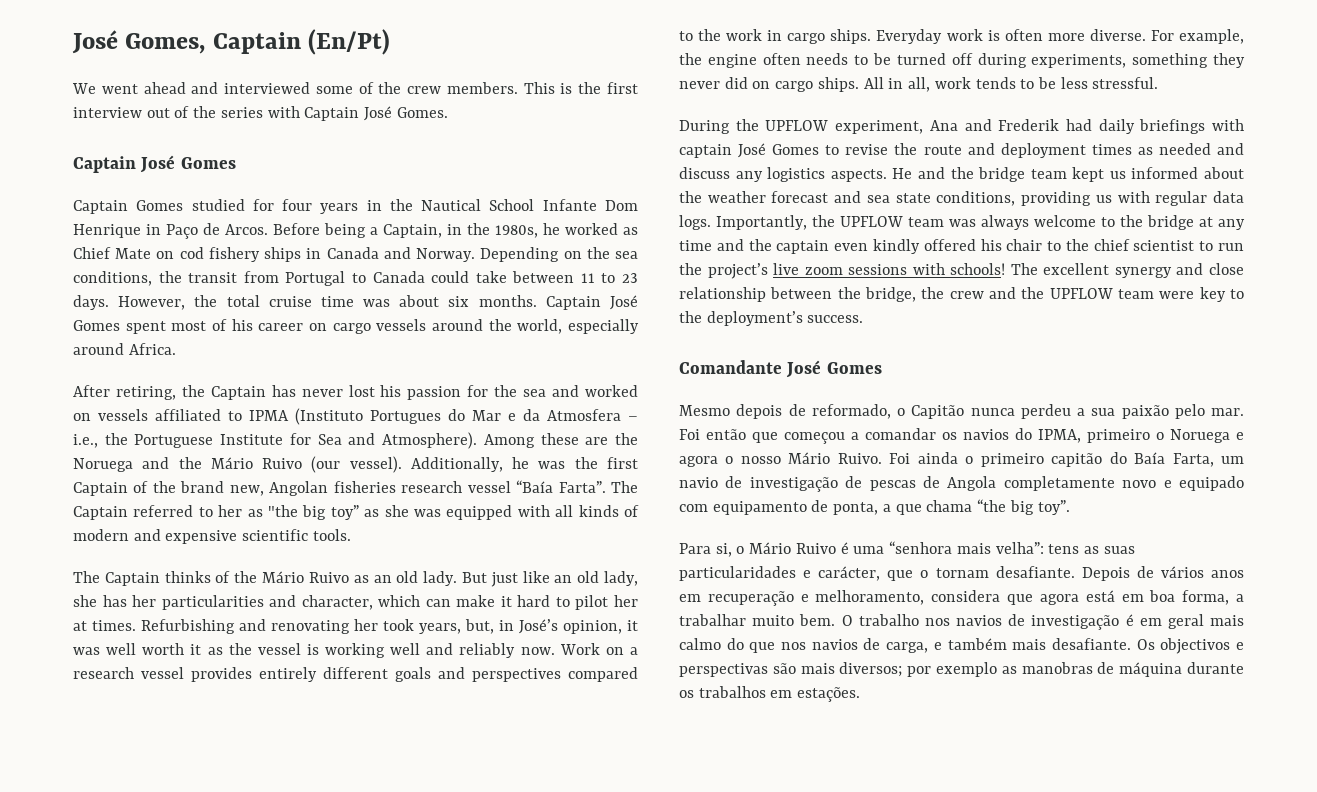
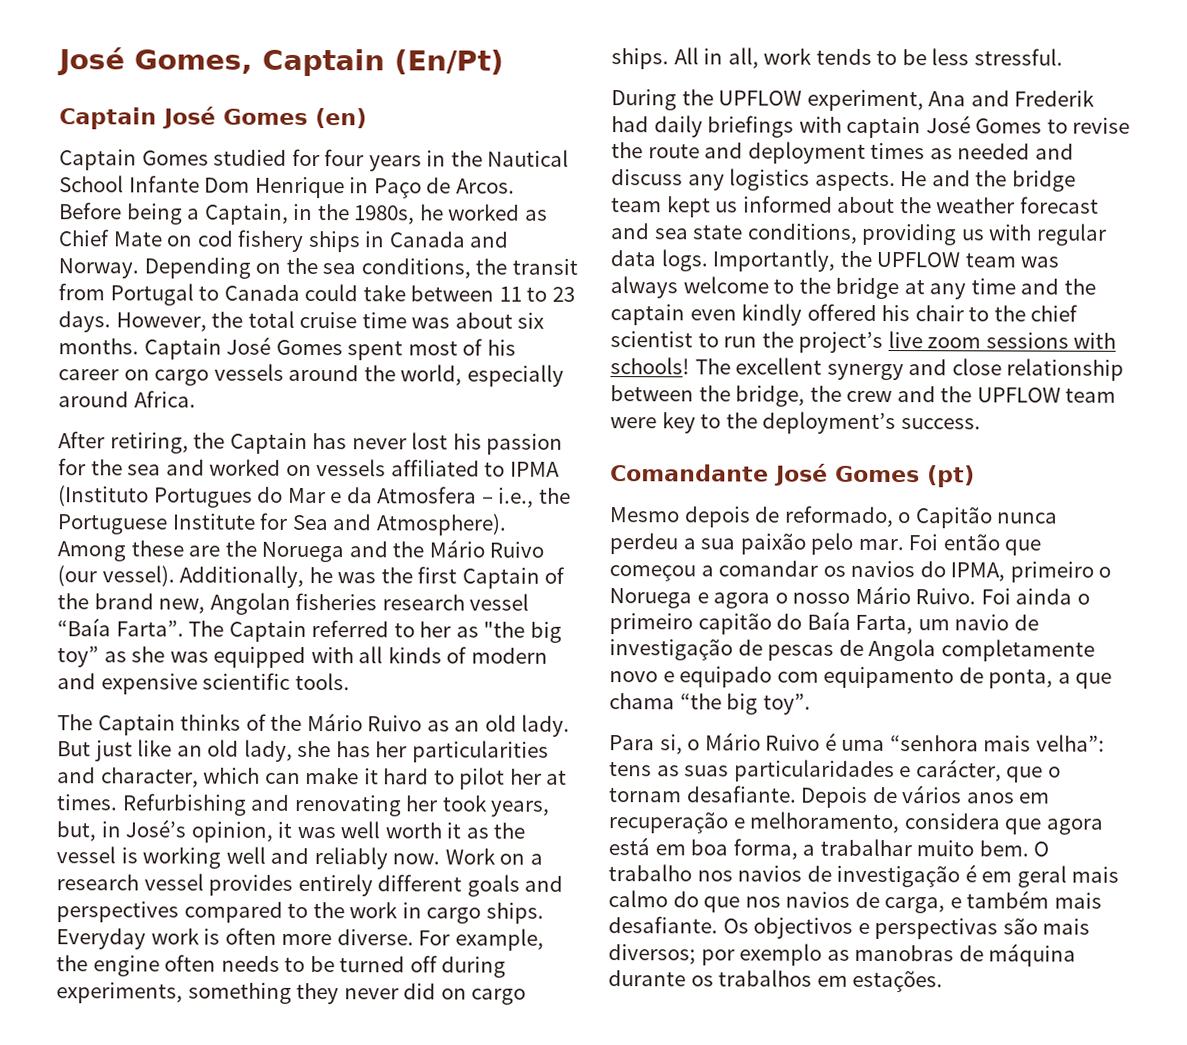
[72,82,638,94] [73,106,448,121] [73,155,236,173] // We went ahead and interviewed some of the crew members. This is the first interview out of the series with Captain José Gomes. // Captain José Gomes -> [59,106,367,130] // Captain José Gomes (en)
(882, 368) none -> [927,465,975,488] (pt)

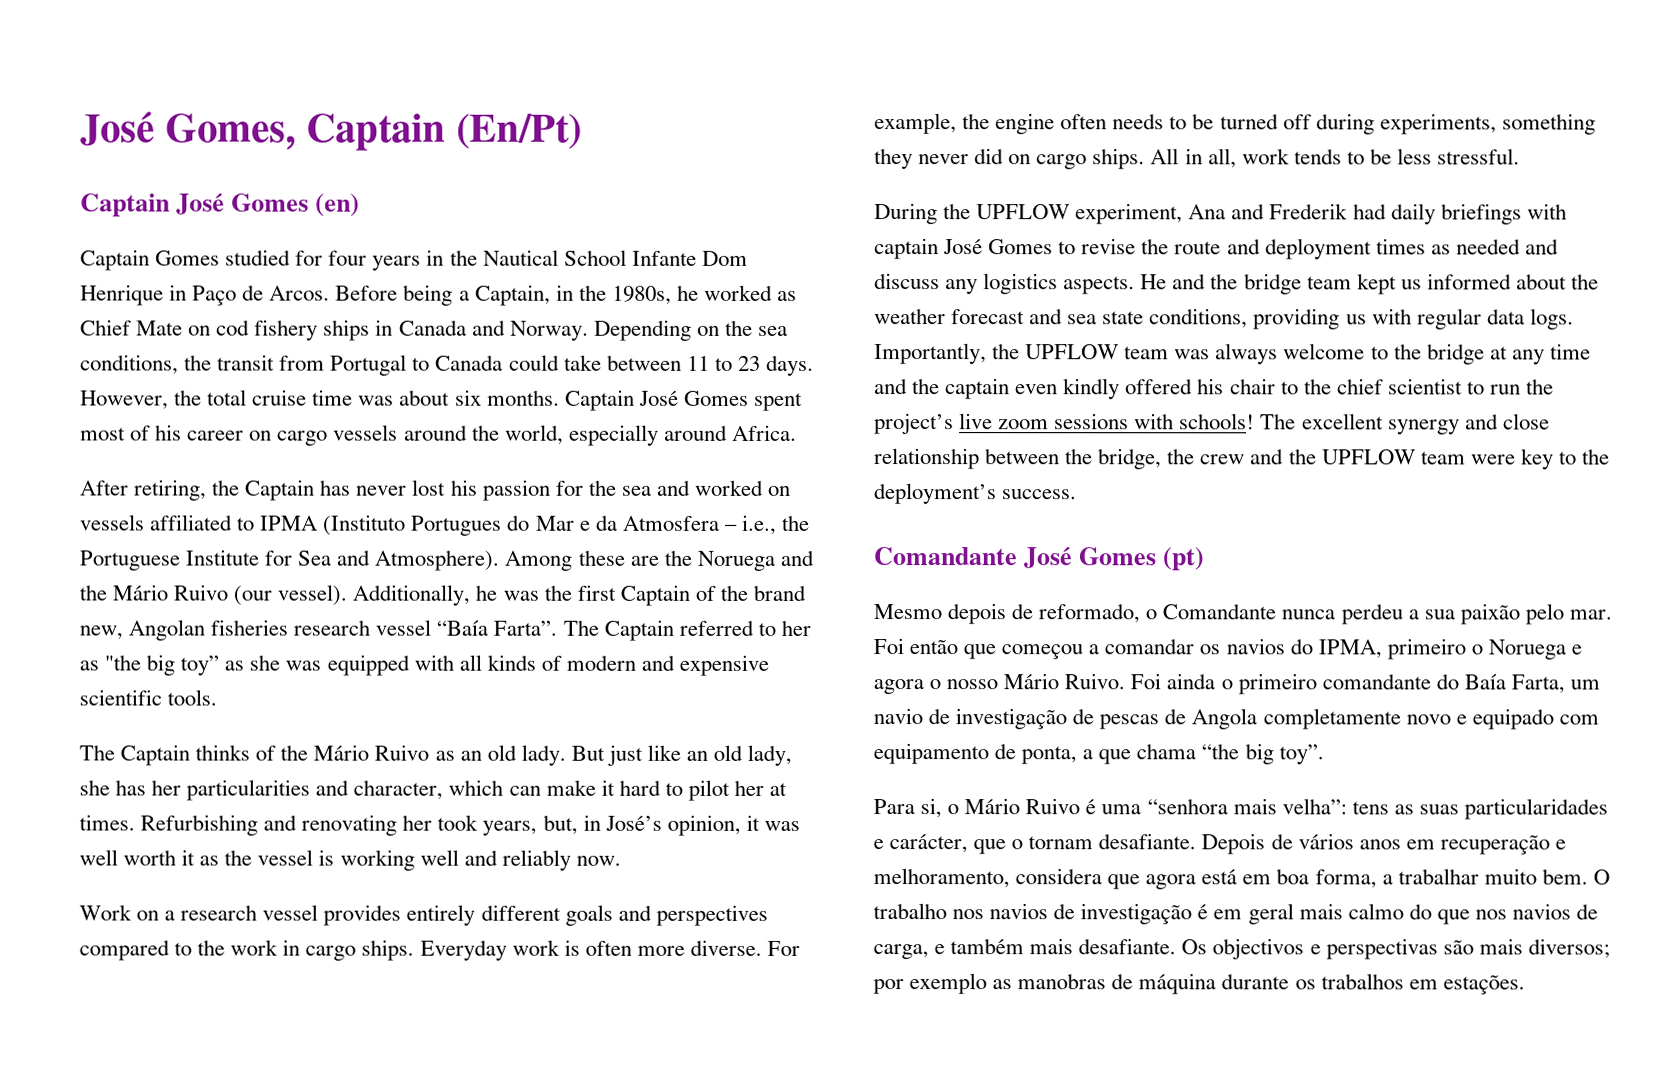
(441, 859) none -> (621, 860) //
[914,507,993,529] Capitão -> [1162,603,1277,620] Comandante
[697,613,772,635] capitão -> [1321,673,1431,690] comandante

